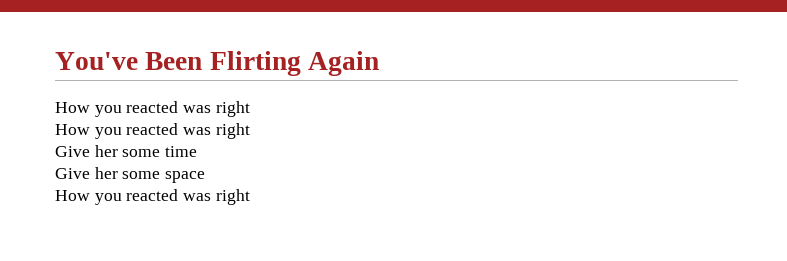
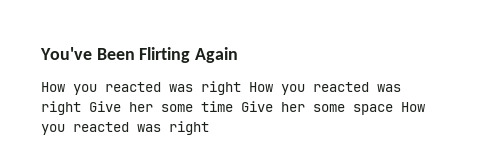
[55,123,250,139] // How you reacted was right // -> [249,82,401,95] [41,101,81,115] How you reacted was right
(198, 151) // -> (233, 106) none
(206, 177) // -> (393, 109) none

